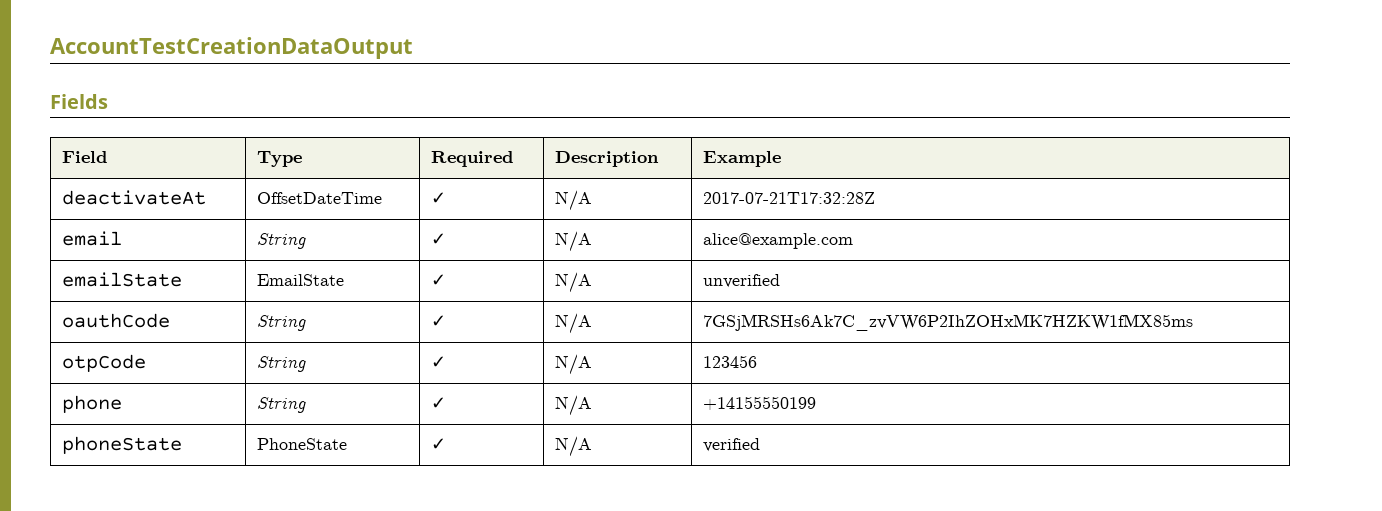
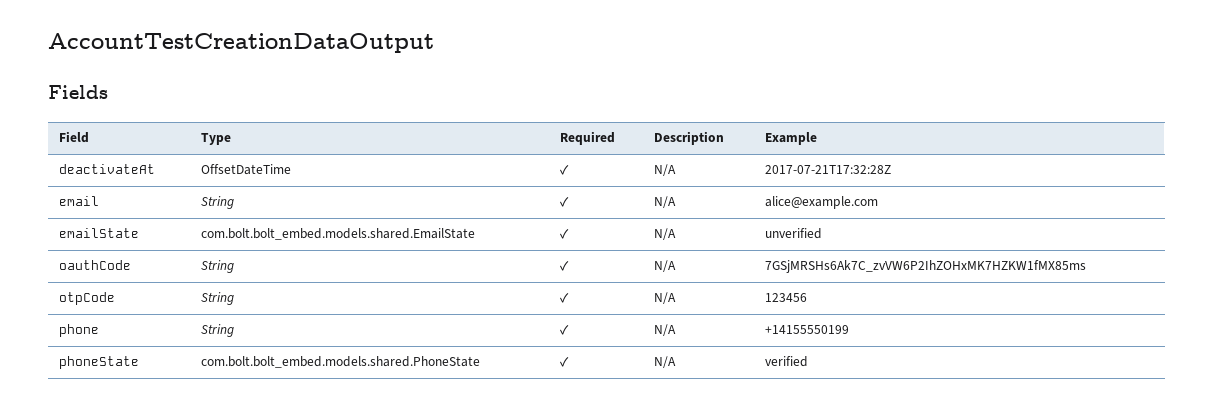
[256,274,344,286] EmailState -> [201,228,476,240] com.bolt.bolt_embed.models.shared.EmailState
[256,438,347,450] PhoneState -> [201,356,481,368] com.bolt.bolt_embed.models.shared.PhoneState

